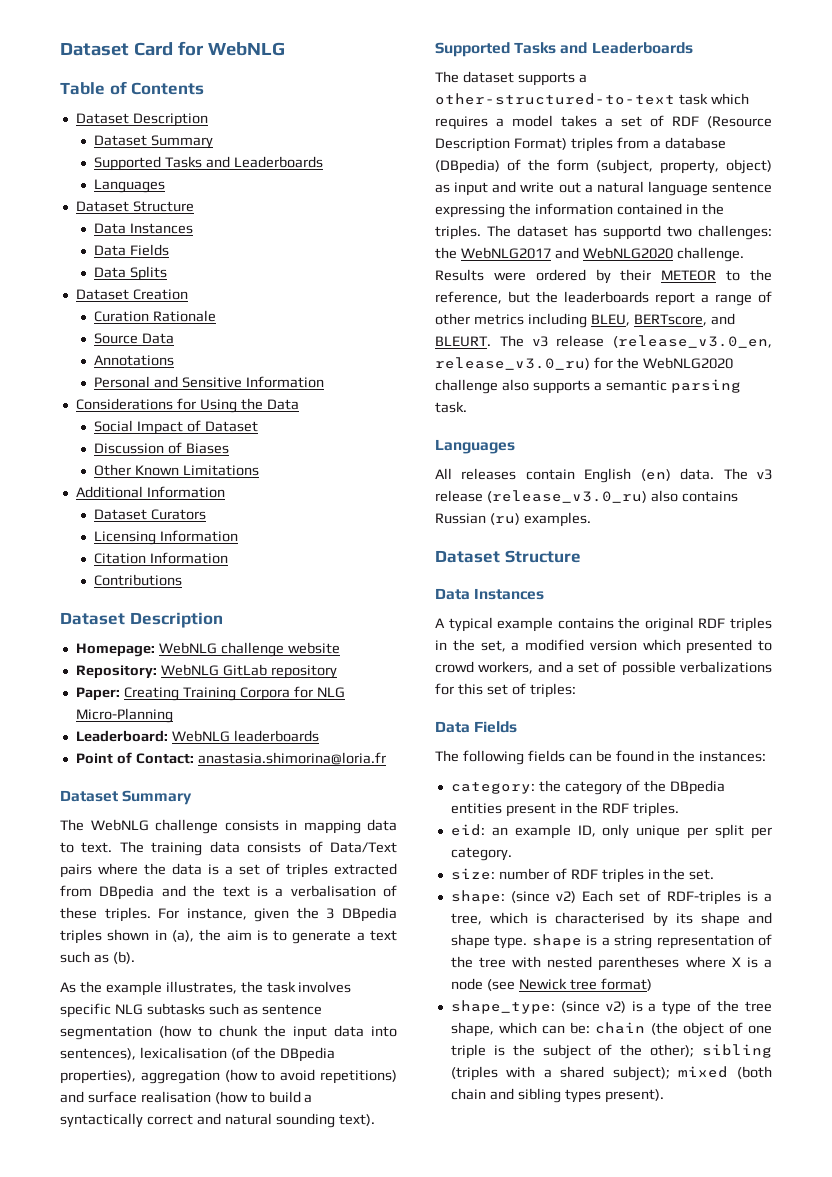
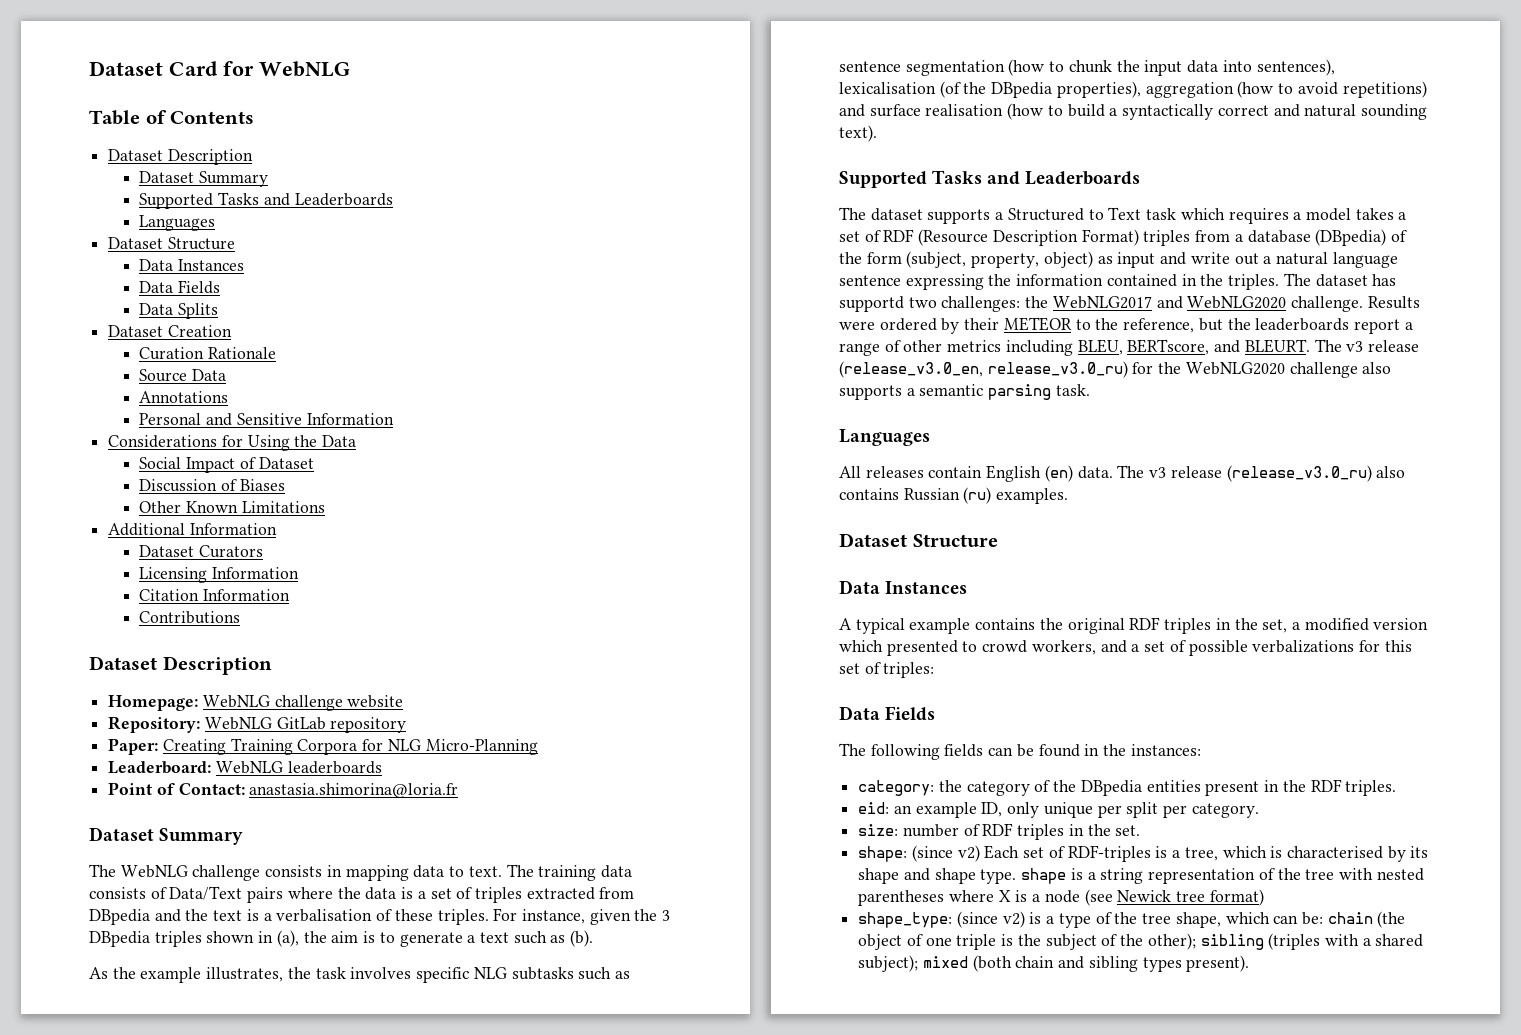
[435,93,675,105] other-structured-to-text -> [1007,207,1142,221] Structured to Text

